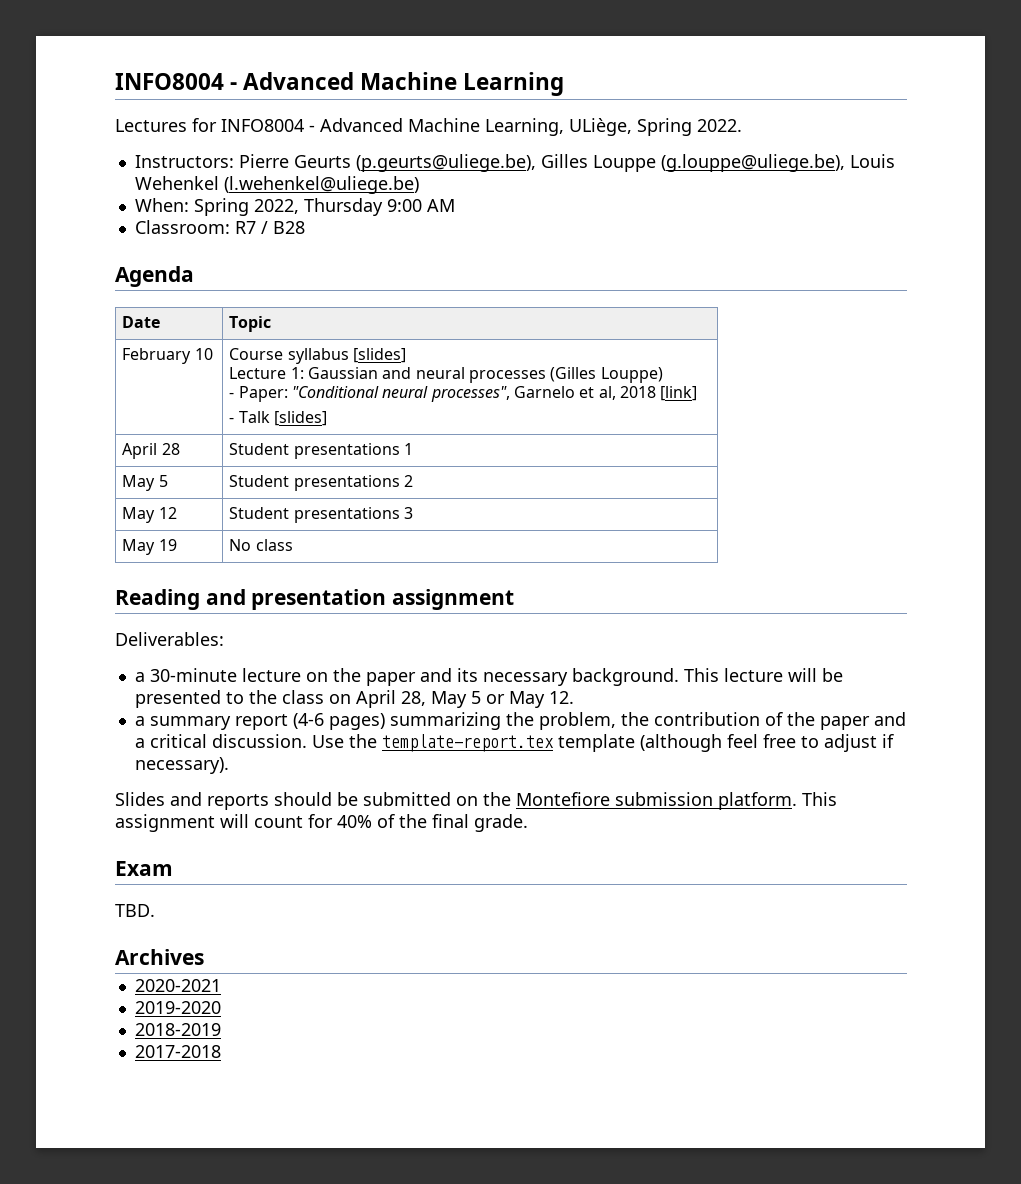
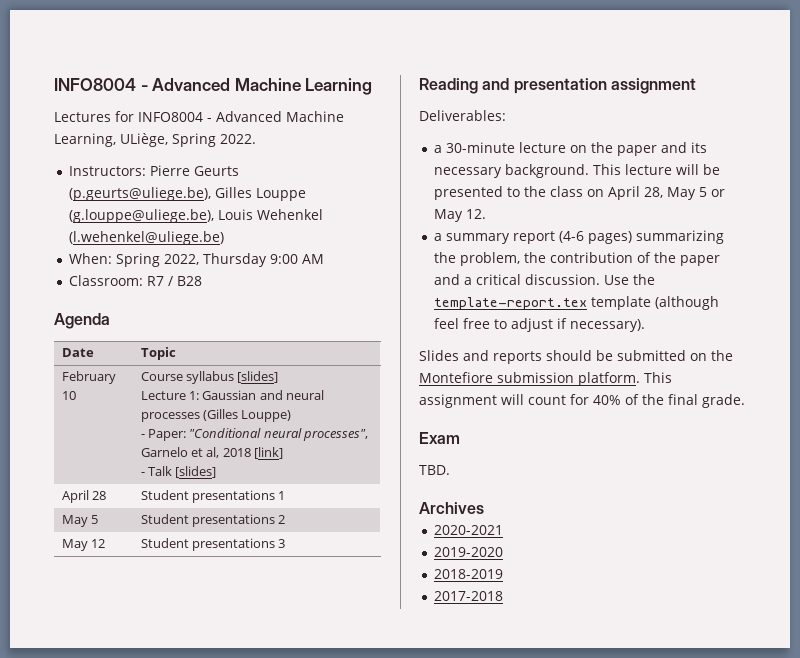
[122,539,177,555] [229,539,293,551] // May 19 | No class -> (286, 543) none

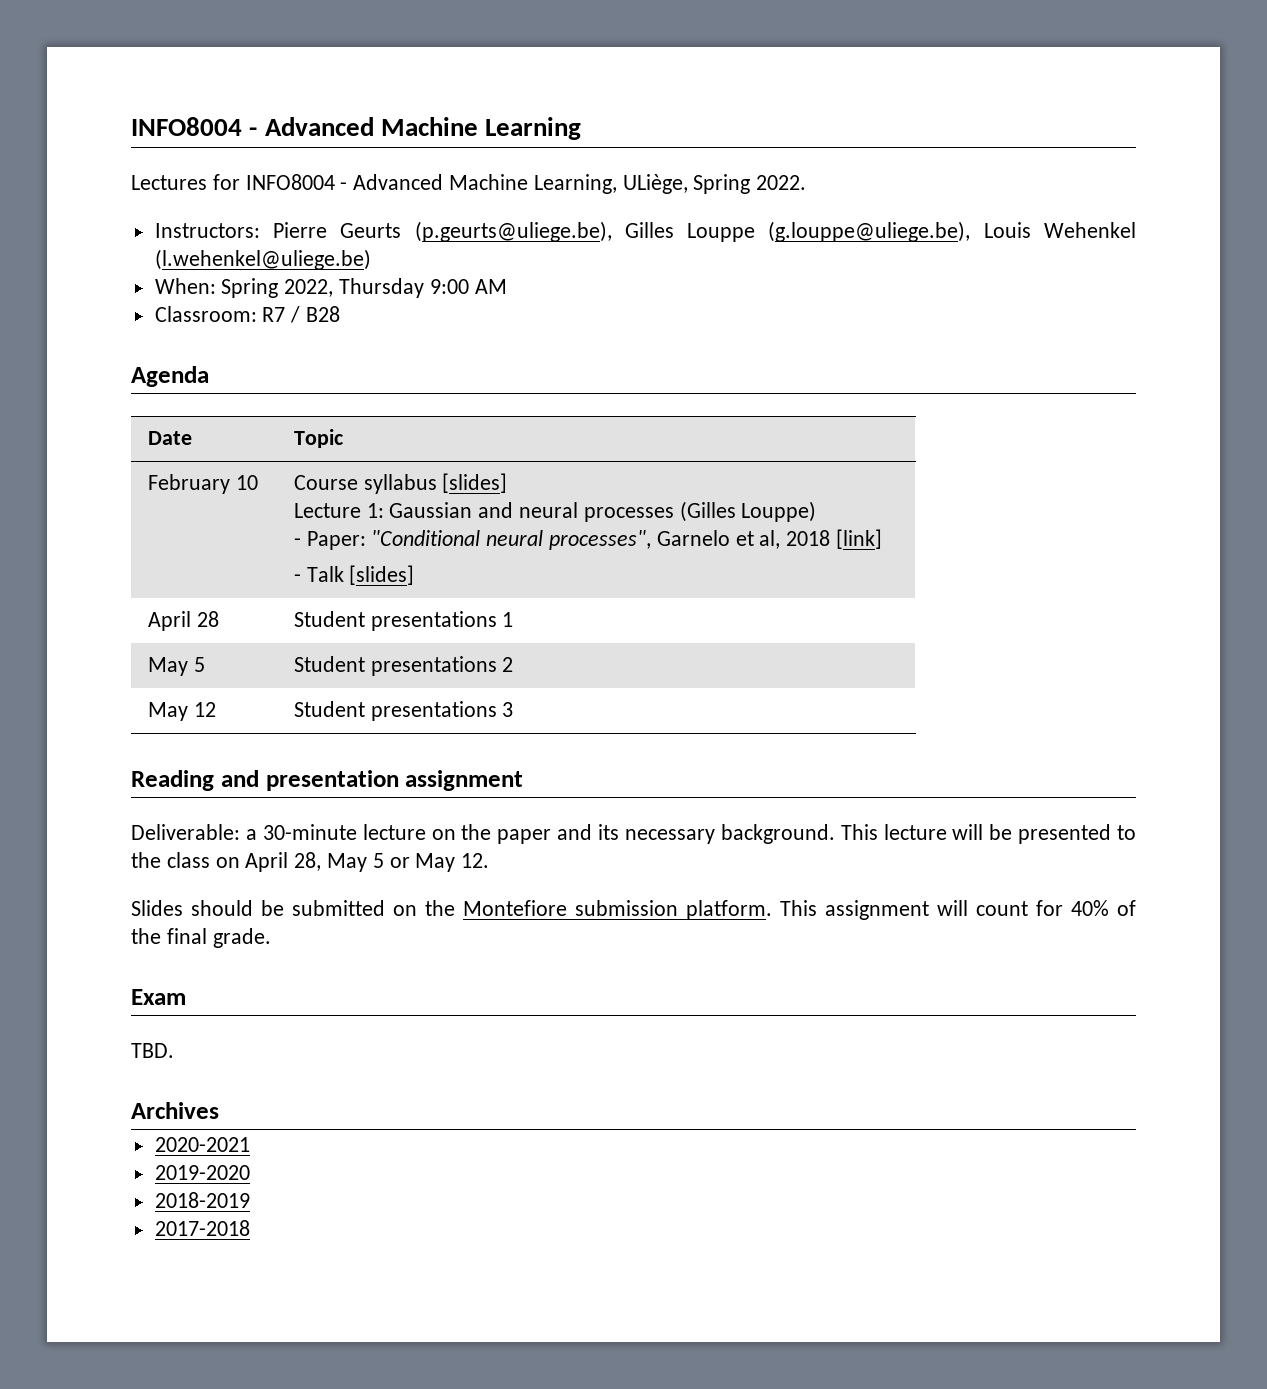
[419,110,506,121] Deliverables: // -> [131,824,240,840] Deliverable:
[434,230,725,244] [434,252,721,266] [434,274,656,285] [434,296,720,310] [434,318,646,332] // a summary report (4-6 pages) summarizing the problem, the contribution of the paper and a critical discussion. Use the template-report.tex template (although feel free to adjust if necessary). -> (490, 860) none
[463,350,542,364] and reports -> (183, 908) none

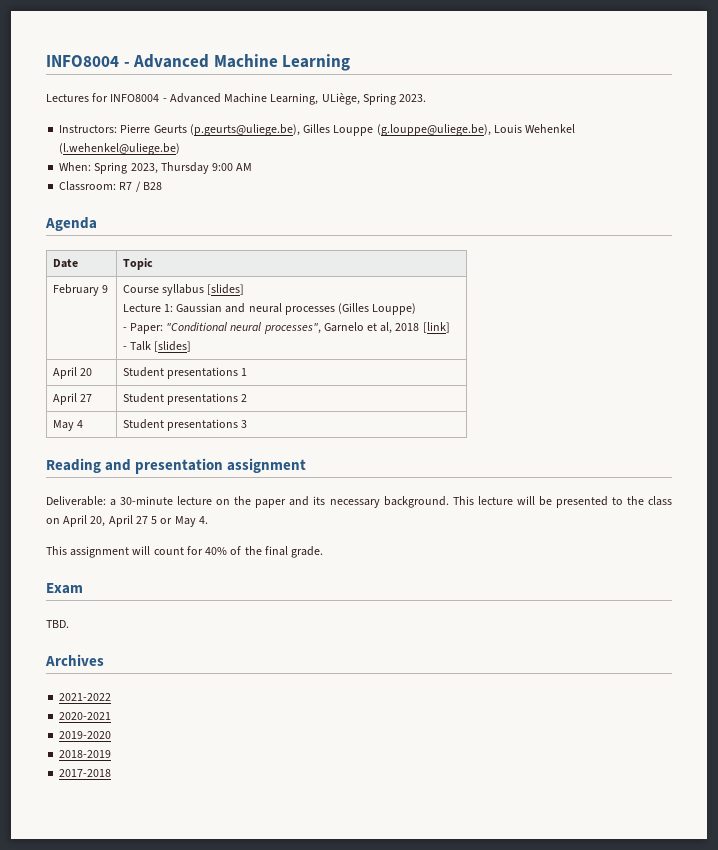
[756,175,807,190] 2022. -> [399,94,427,102] 2023.
[284,279,334,297] 2022, -> [130,163,158,174] 2023,
[235,475,258,490] 10 -> [101,285,108,293] 9
[196,611,219,627] 28 -> [79,368,92,376] 20
[147,657,205,676] May 5 -> [52,393,92,405] April 27
[193,702,216,717] 12 -> [76,420,83,428] 4
[294,852,490,872] [131,900,772,920] 28, May 5 or May 12. // Slides should be submitted on the Montefiore submission platform. -> [90,515,208,527] 20, April 27 5 or May 4. //
(219, 1110) none -> [59,693,112,701] // 2021-2022

